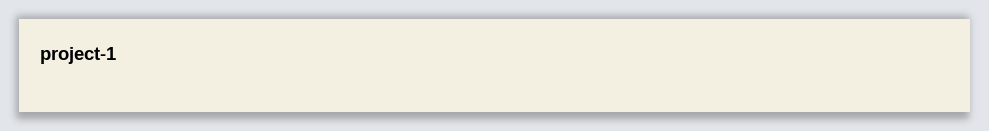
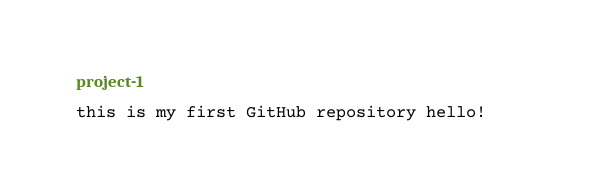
(116, 55) none -> [76,105,486,121] // this is my first GitHub repository hello!

